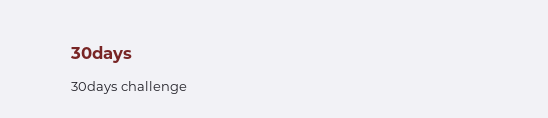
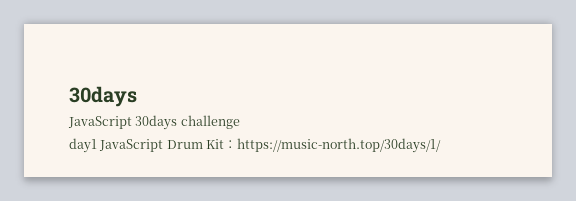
(132, 54) none -> [68,116,132,129] JavaScript
(187, 87) none -> [69,138,442,153] // day1 JavaScript Drum Kit：https://music-north.top/30days/1/

